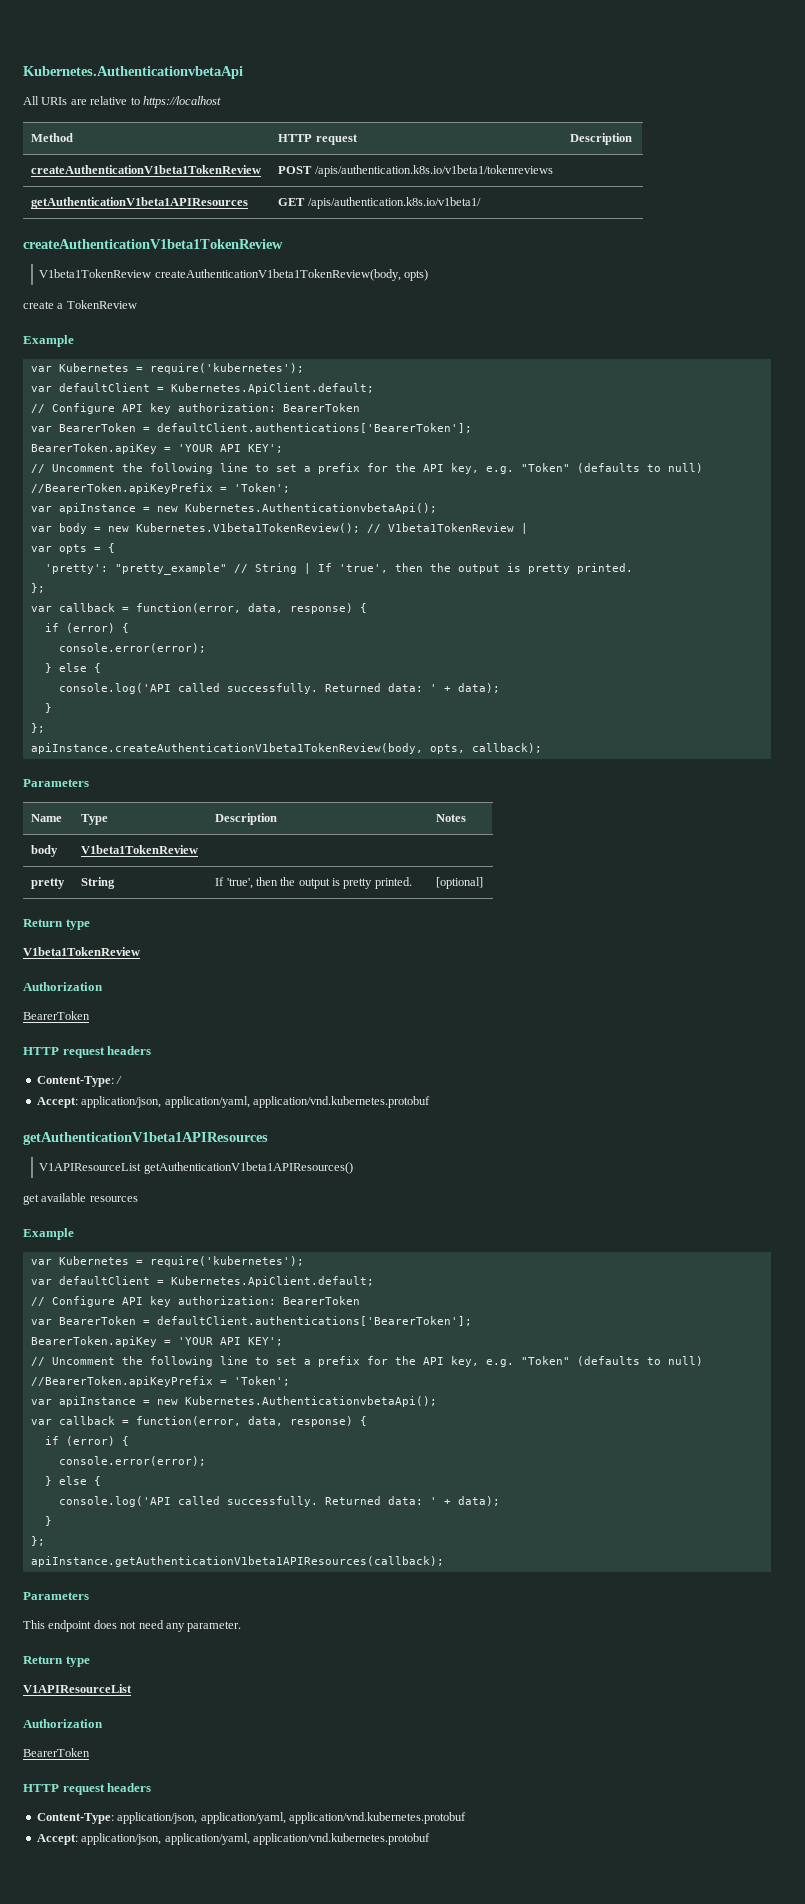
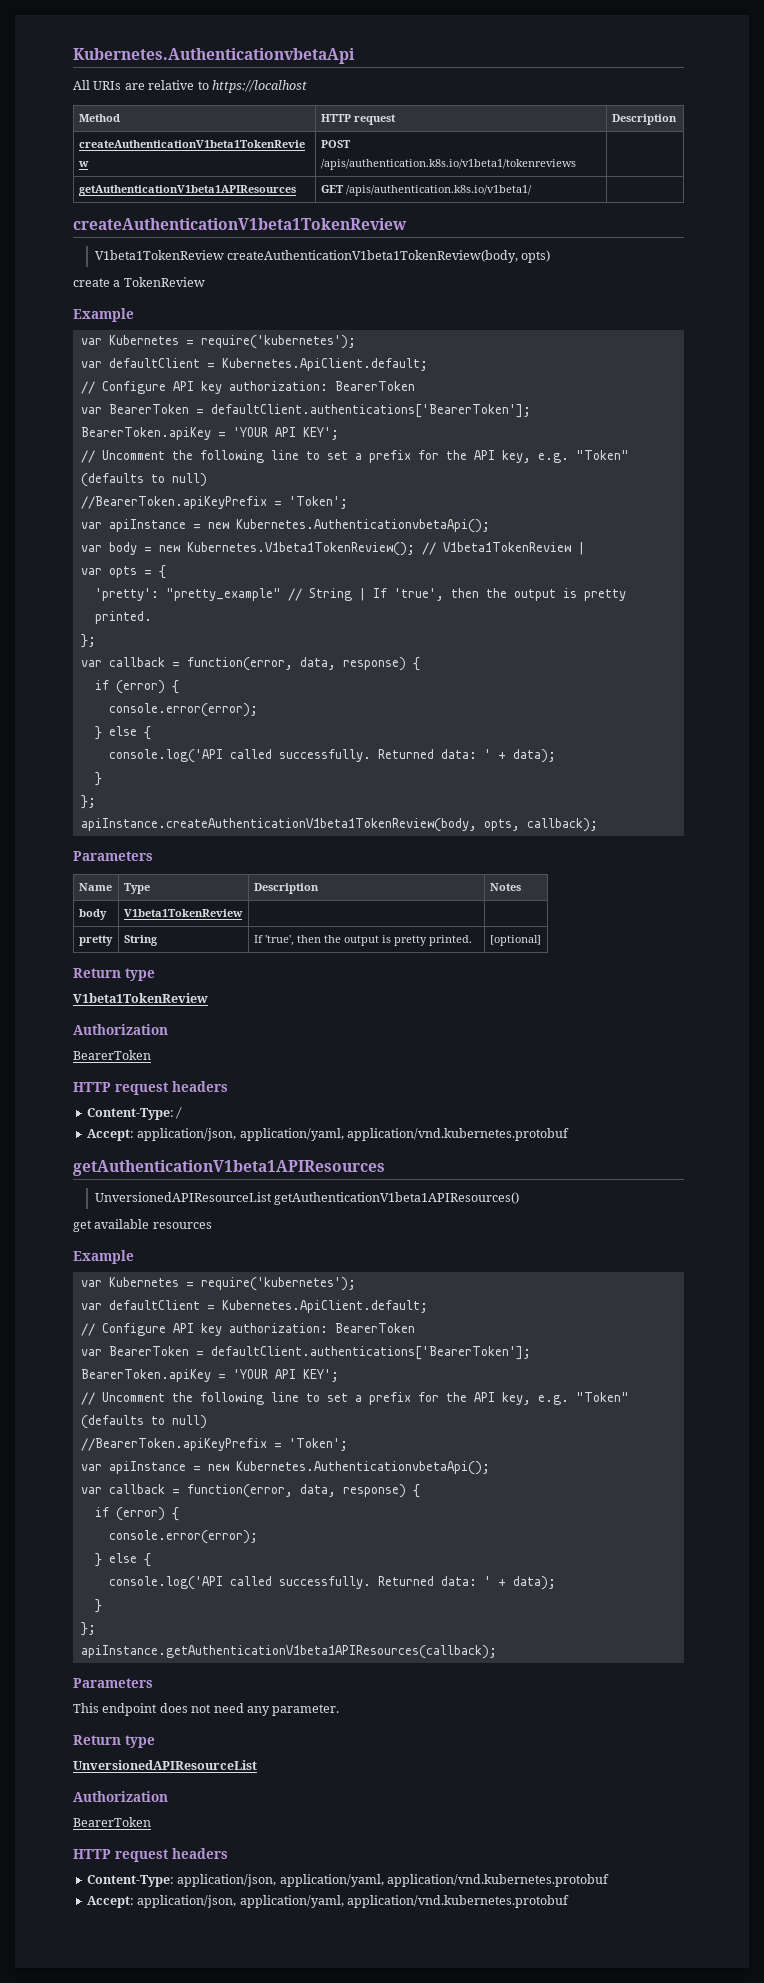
[39,1163,142,1171] V1APIResourceList -> [94,1192,272,1202] UnversionedAPIResourceList
[23,1684,132,1693] V1APIResourceList -> [73,1760,257,1770] UnversionedAPIResourceList

